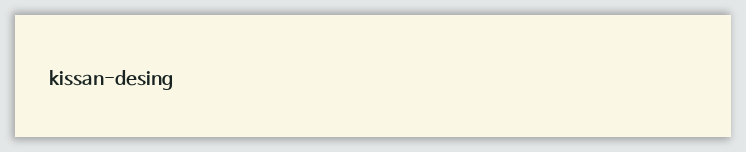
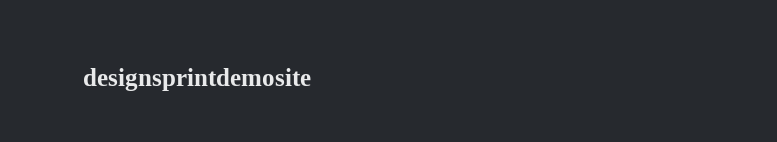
[49,70,173,90] kissan-desing -> [83,68,311,91] designsprintdemosite

